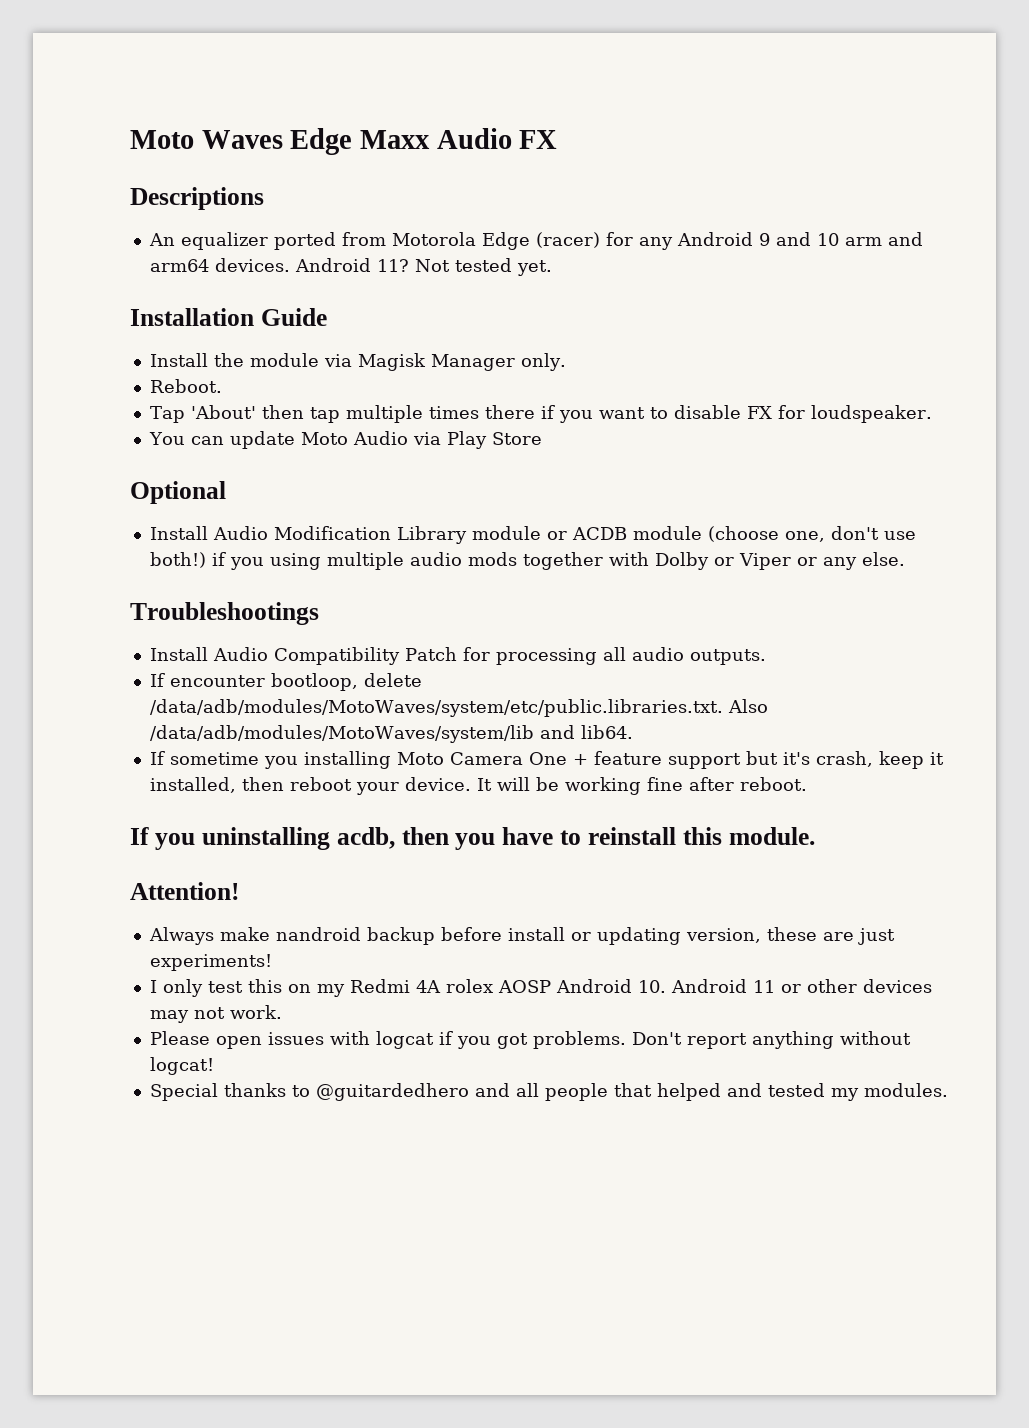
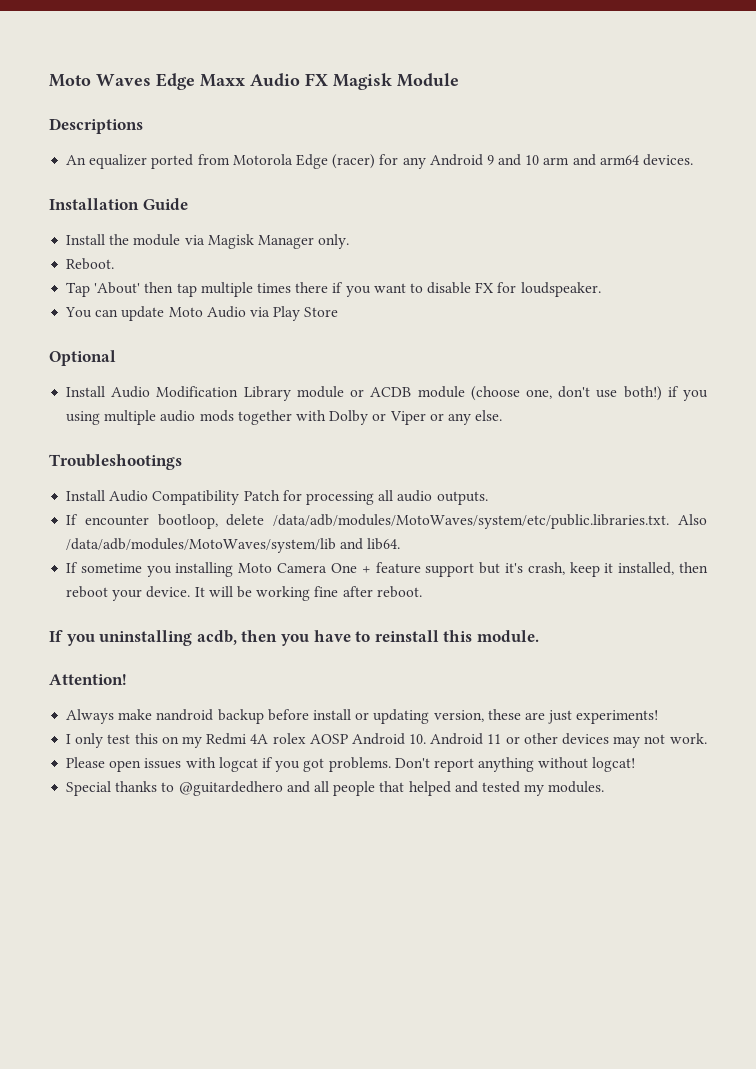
(558, 139) none -> [333,73,459,90] Magisk Module
[294,258,552,276] Android 11? Not tested yet. -> (694, 160) none

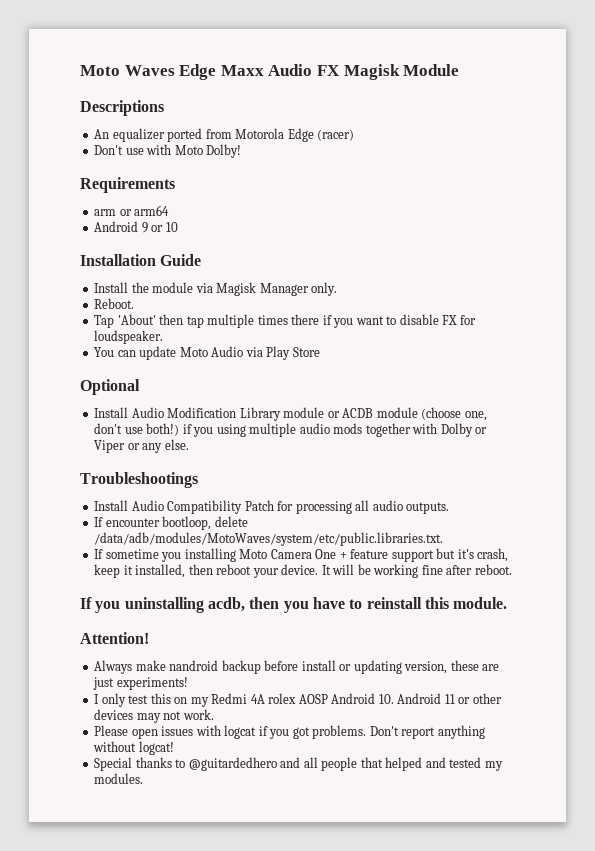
[379,154,426,169] for any -> [94,144,242,158] [80,177,175,193] [94,205,170,216] // Don't use with Moto Dolby! // Requirements // arm or arm64 //
[498,154,522,166] and -> [151,225,164,232] or
[543,154,694,166] arm and arm64 devices. -> (178, 227) none
[678,514,707,525] [66,538,401,553] Also /data/adb/modules/MotoWaves/system/lib and lib64. -> (444, 539) none

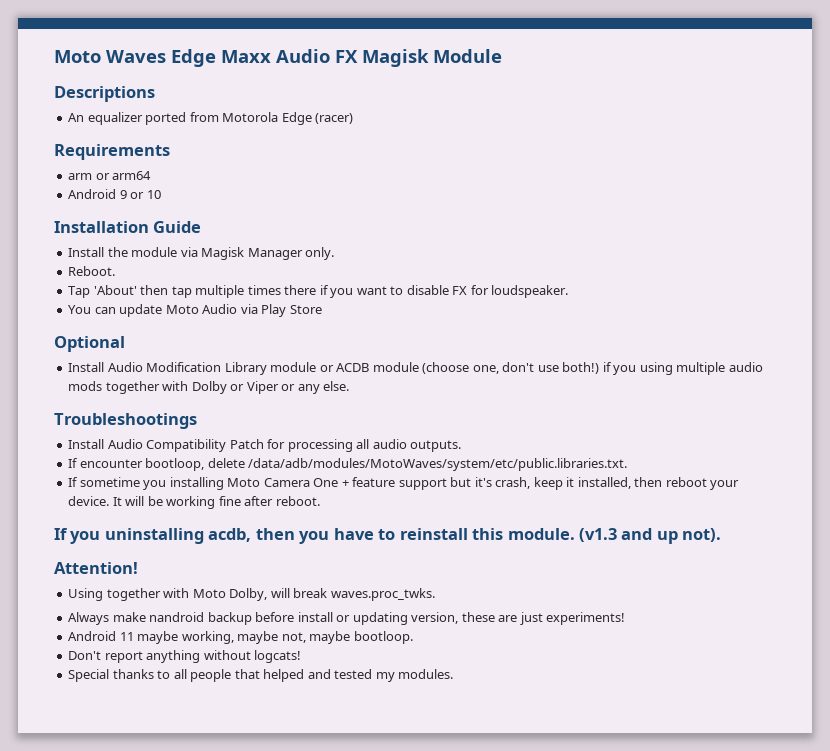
[94,144,242,158] // Don't use with Moto Dolby! -> (354, 118) none
[80,632,149,644] // Attention! -> [579,528,722,544] [54,562,138,574] [68,588,435,601] (v1.3 and up not). // Attention! // Using together with Moto Dolby, will break waves.proc_twks.
[94,693,502,707] [94,709,214,723] [94,725,367,739] I only test this on my Redmi 4A rolex AOSP Android 10. Android 11 or other devices may not work. // Please open issues with logcat if you got problems. -> [68,631,413,644] Android 11 maybe working, maybe not, maybe bootloop. //
[138,741,174,755] logcat! -> [254,650,302,663] logcats!
[188,757,301,771] @guitardedhero and -> (171, 674) none

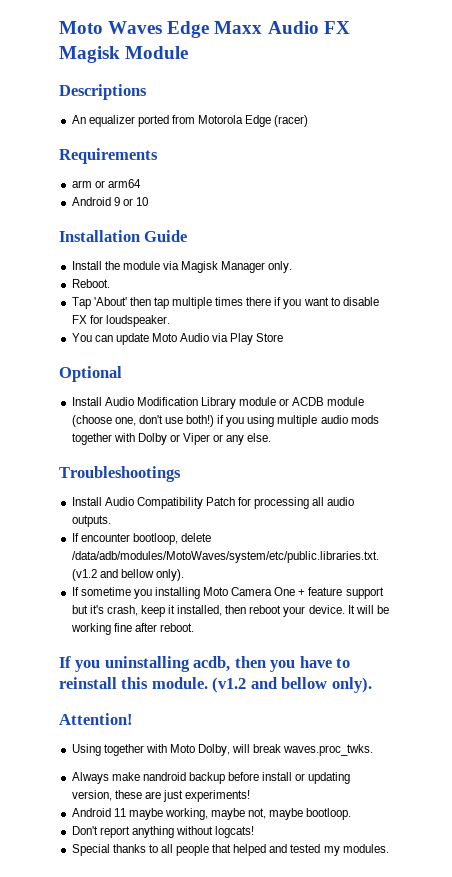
(628, 464) none -> [71,569,184,581] (v1.2 and bellow only).
[579,528,722,544] (v1.3 and up not). -> [212,677,372,693] (v1.2 and bellow only).

